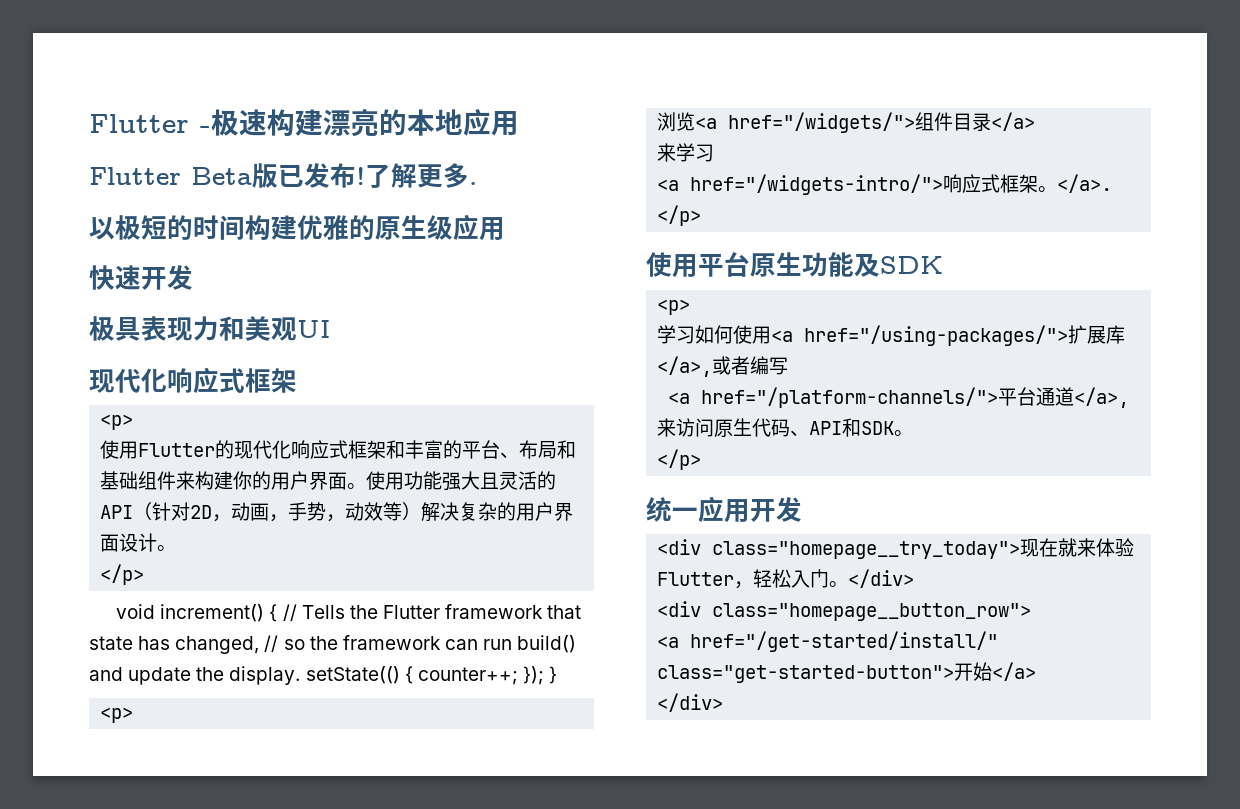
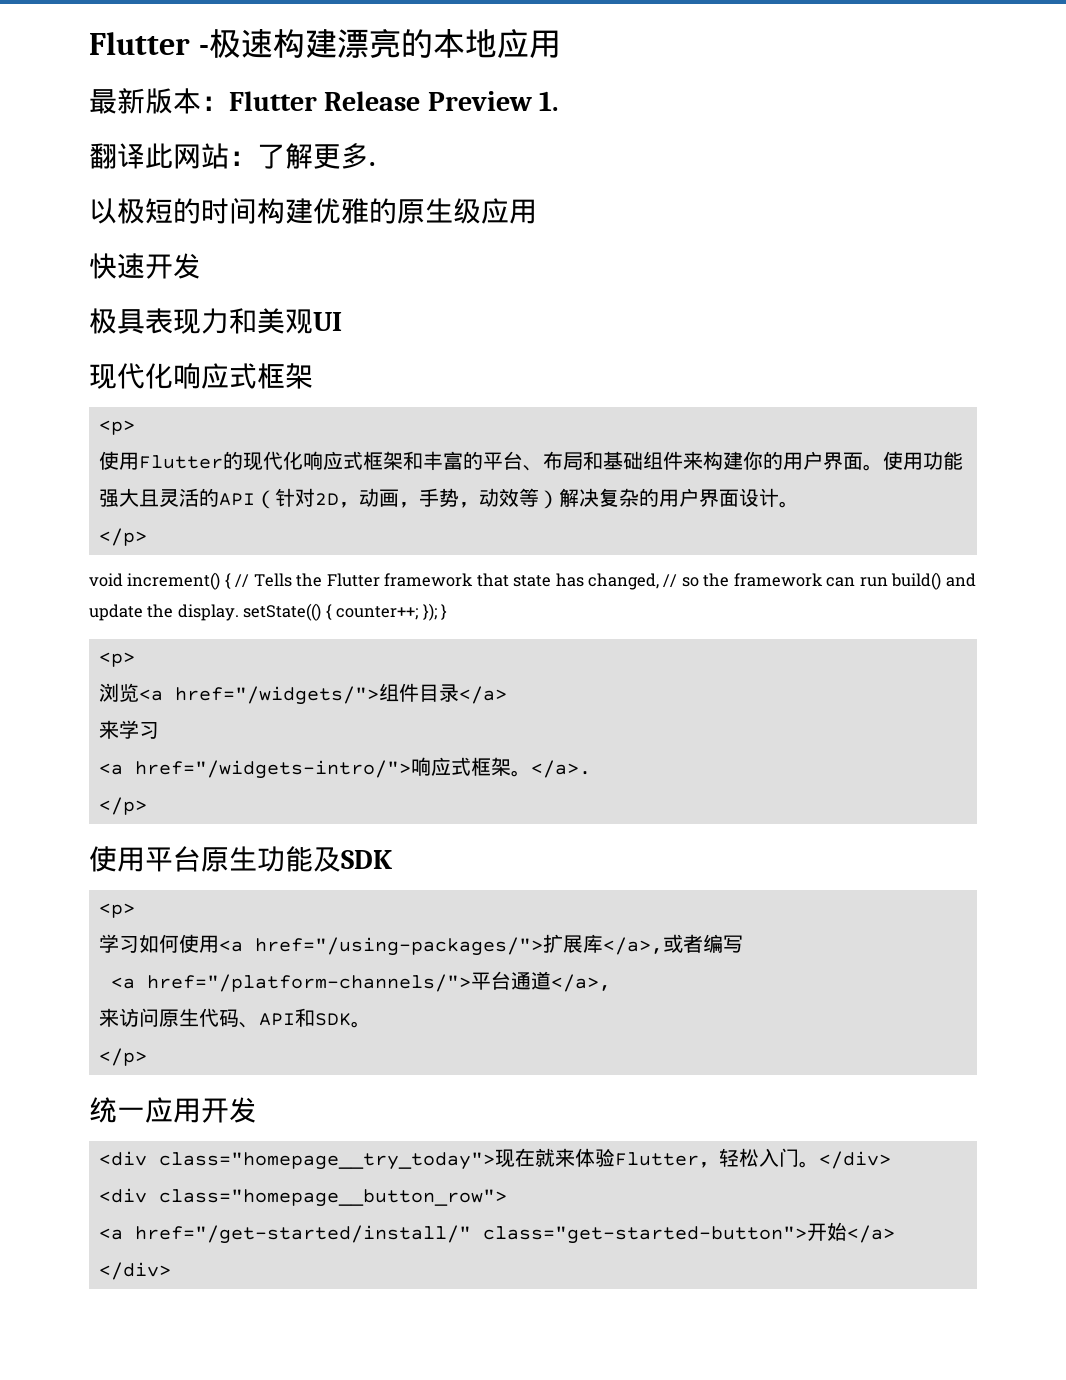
[89,163,365,188] Flutter Beta版已发布! -> [89,88,559,114] [89,143,257,169] 最新版本：Flutter Release Preview 1. // 翻译此网站：

